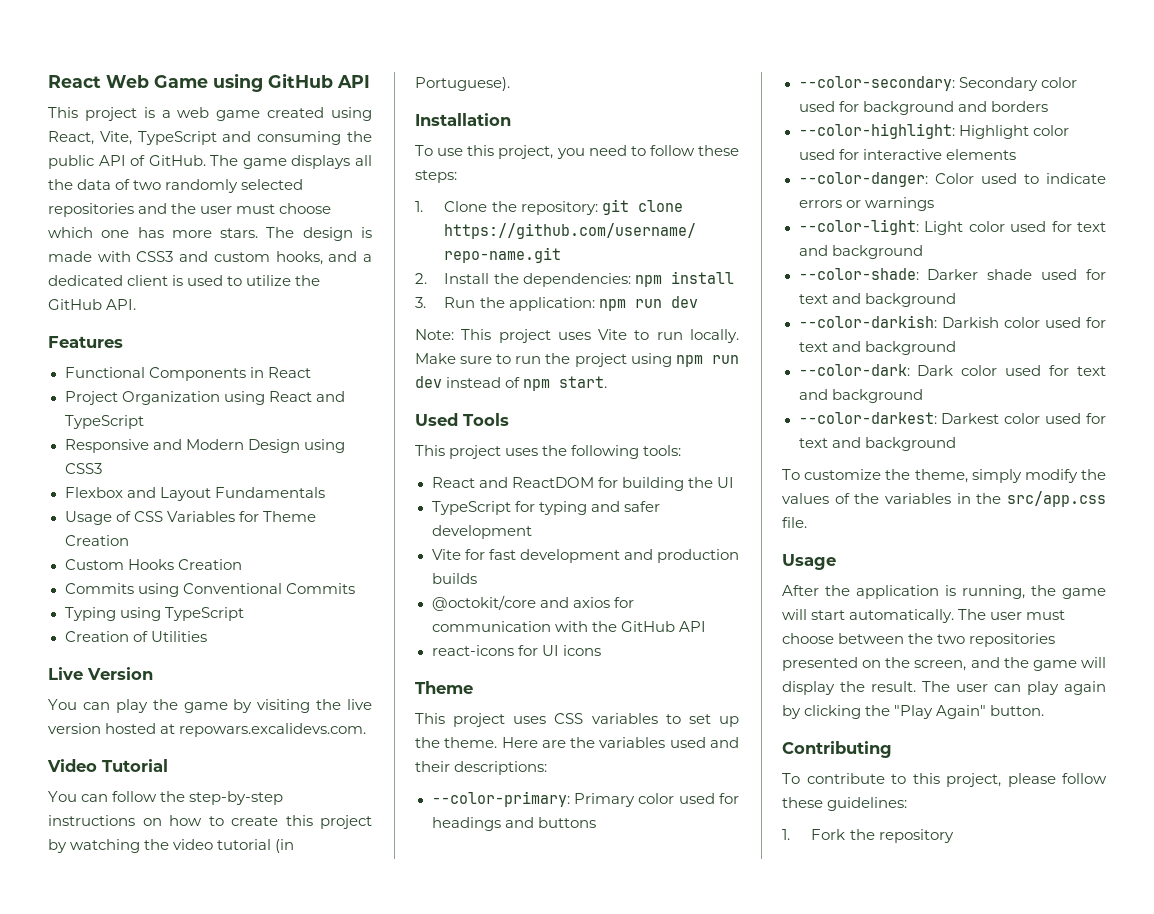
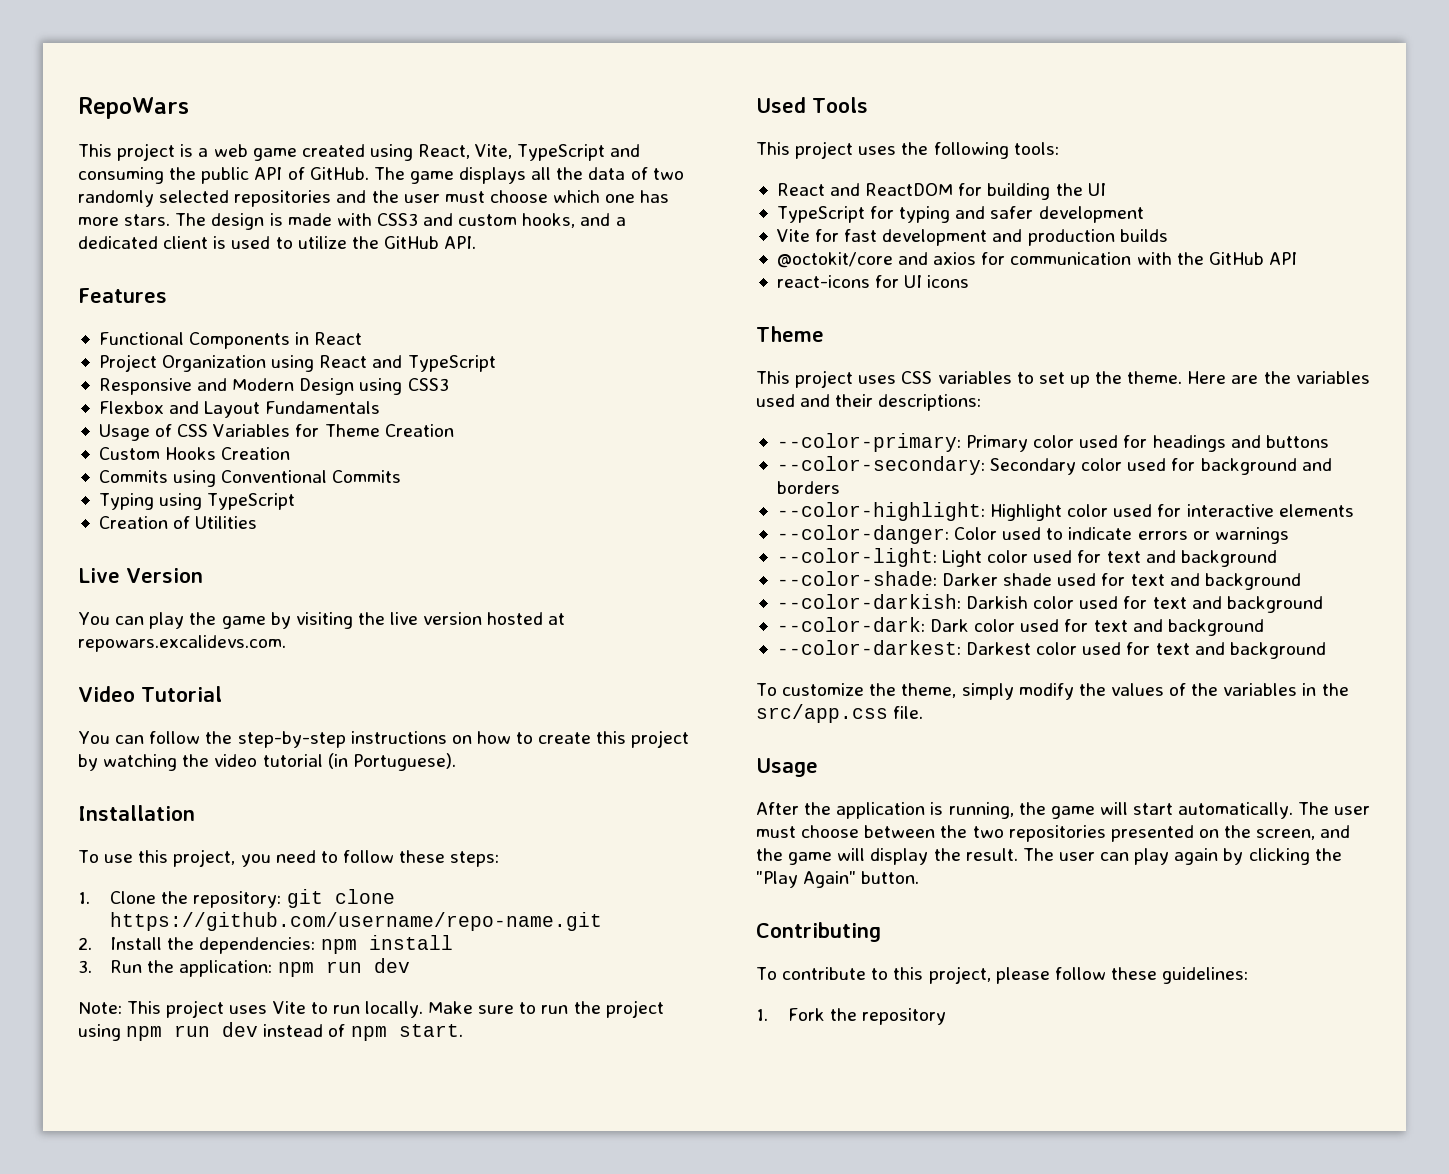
[48,73,370,92] React Web Game using GitHub API -> [78,97,189,119] RepoWars

